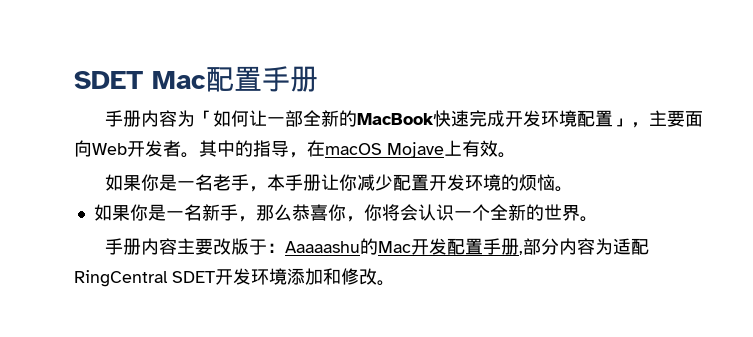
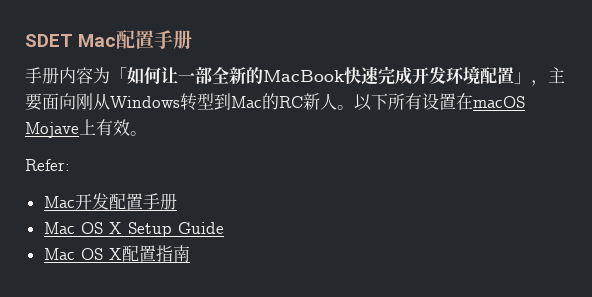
[92,140,307,158] Web开发者。其中的指导， -> [76,93,456,111] 刚从Windows转型到Mac的RC新人。以下所有设置
[105,174,574,192] [93,204,598,222] [105,238,650,255] [74,268,395,287] 如果你是一名老手，本手册让你减少配置开发环境的烦恼。 // 如果你是一名新手，那么恭喜你，你将会认识一个全新的世界。 // 手册内容主要改版于：Aaaaashu的Mac开发配置手册,部分内容为适配RingCentral SDET开发环境添加和修改。 -> [25,159,70,171] [43,193,177,210] [43,222,224,237] [43,245,190,262] Refer: // Mac开发配置手册 // Mac OS X Setup Guide // Mac OS X配置指南

